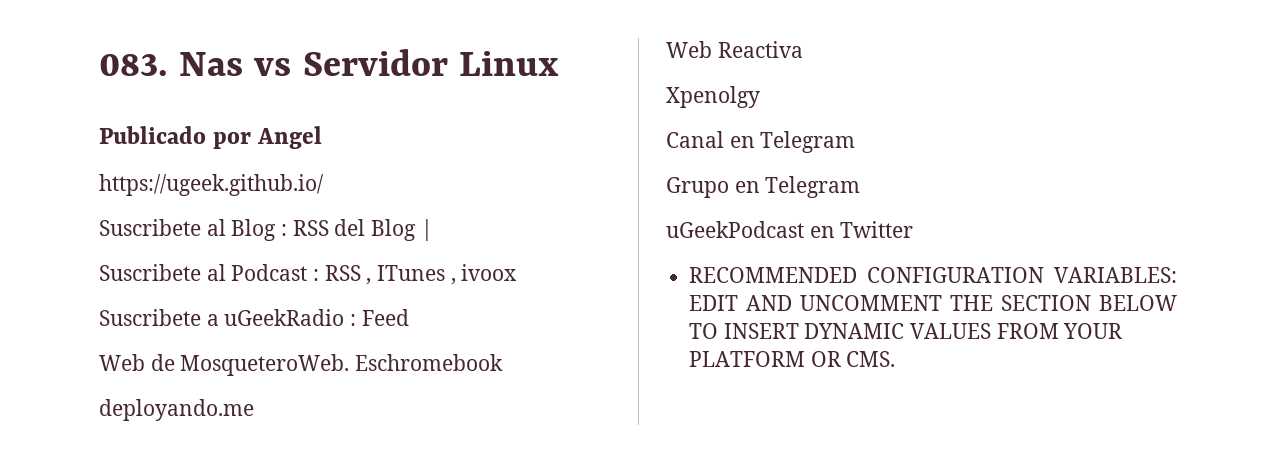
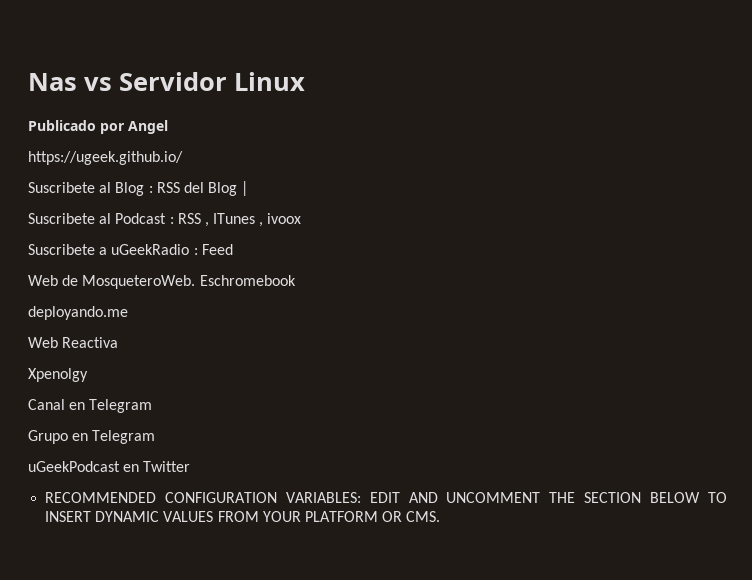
[99,54,168,76] 083. -> (28, 82) none

